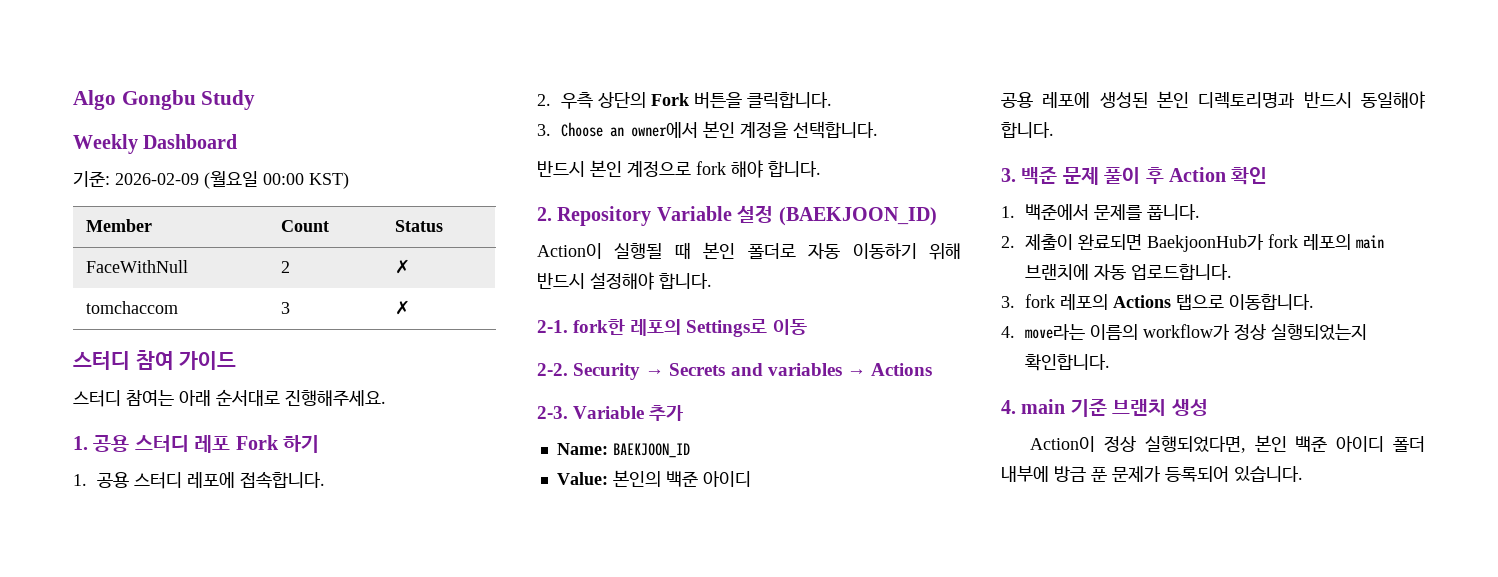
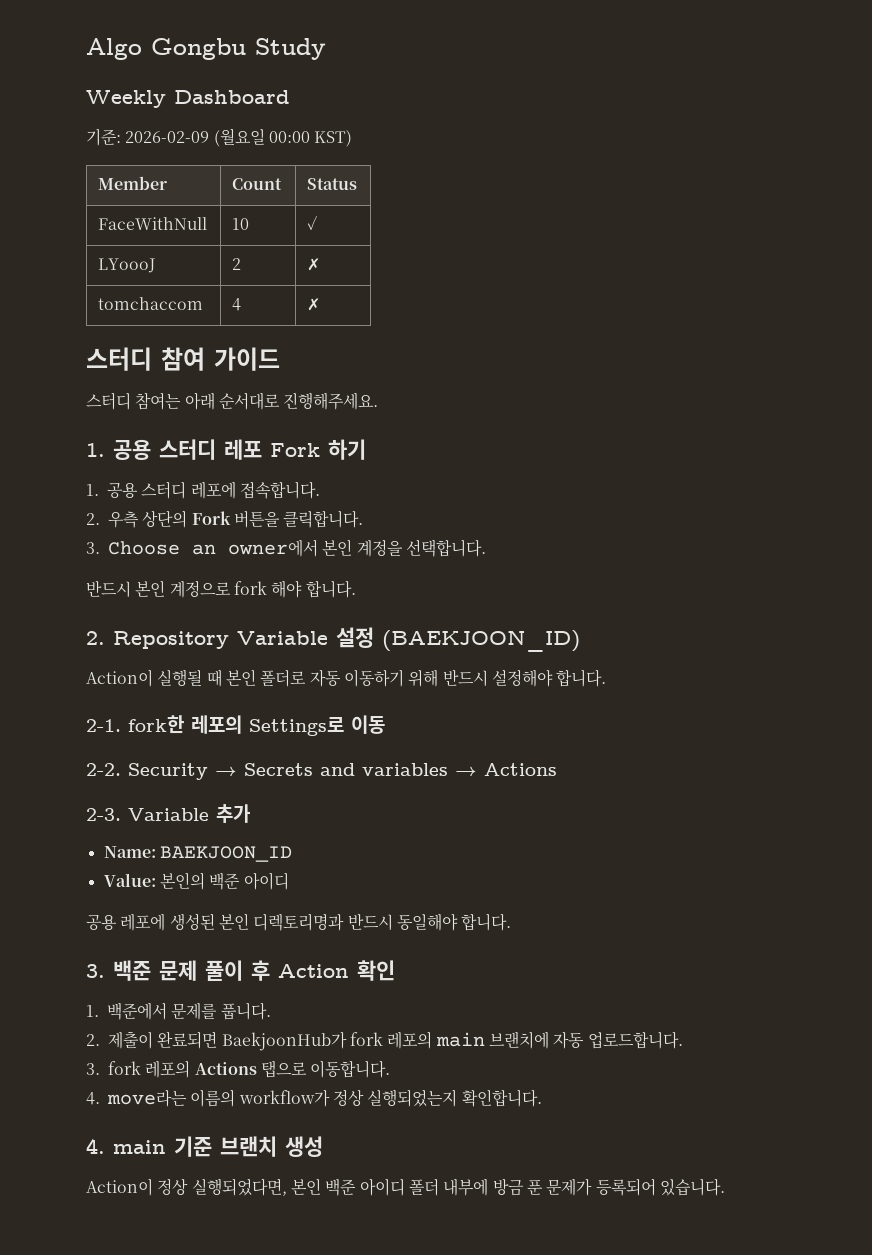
(188, 266) none -> [232,218,250,230] [307,215,318,230] [98,258,156,273] | 10 | ✓ // LYoooJ
[280,302,290,314] 3 -> [232,298,242,311] 4

